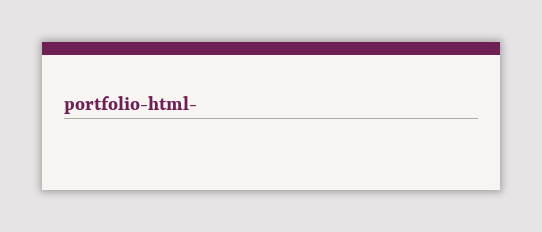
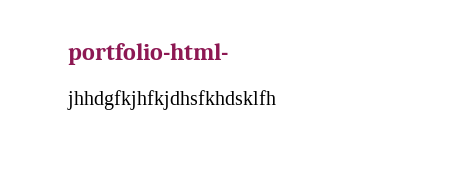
(197, 105) none -> [67,90,276,110] // jhhdgfkjhfkjdhsfkhdsklfh

